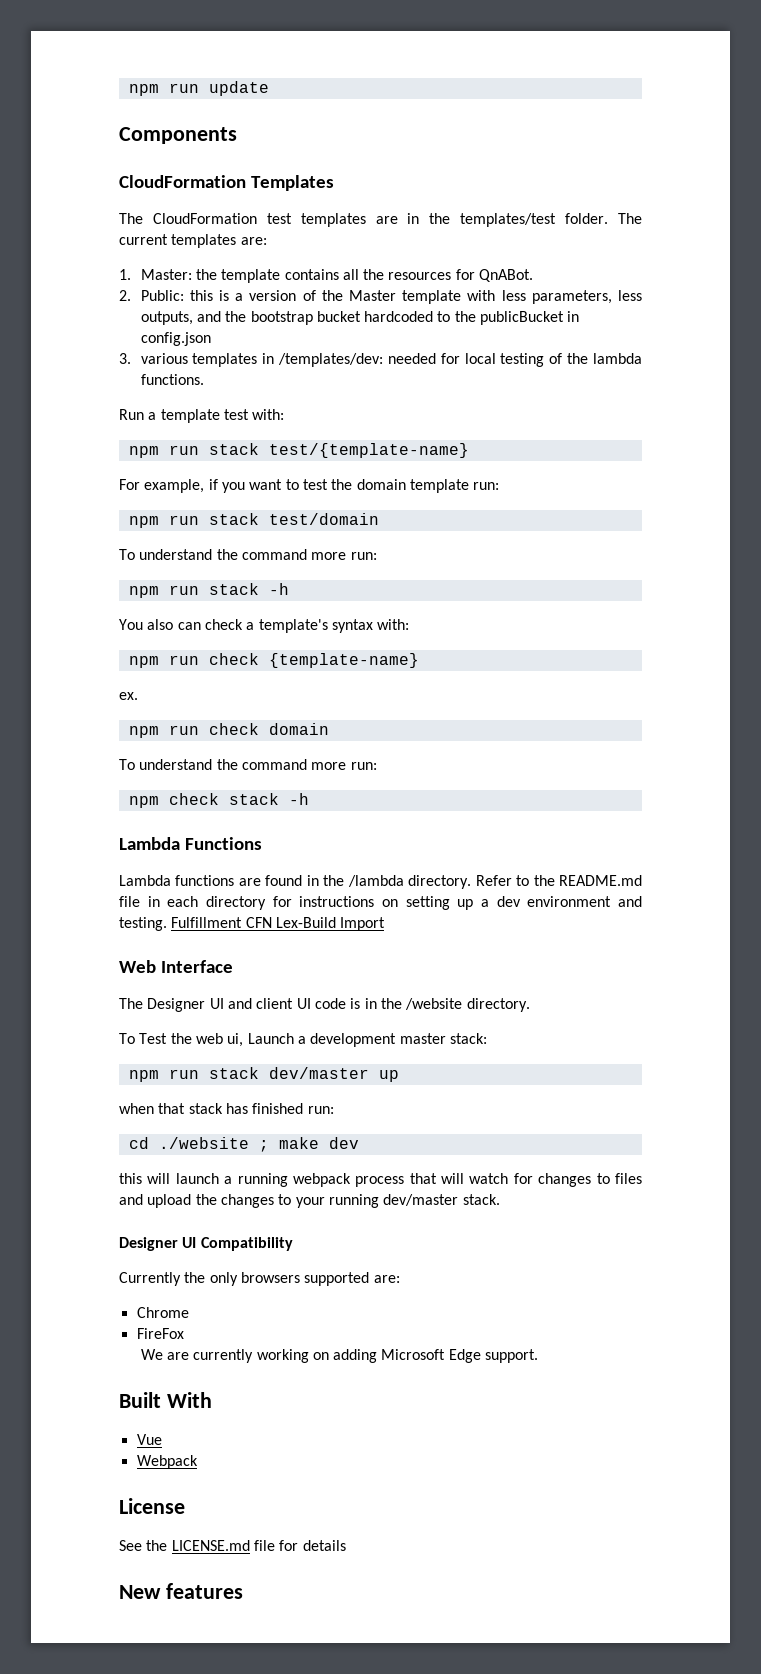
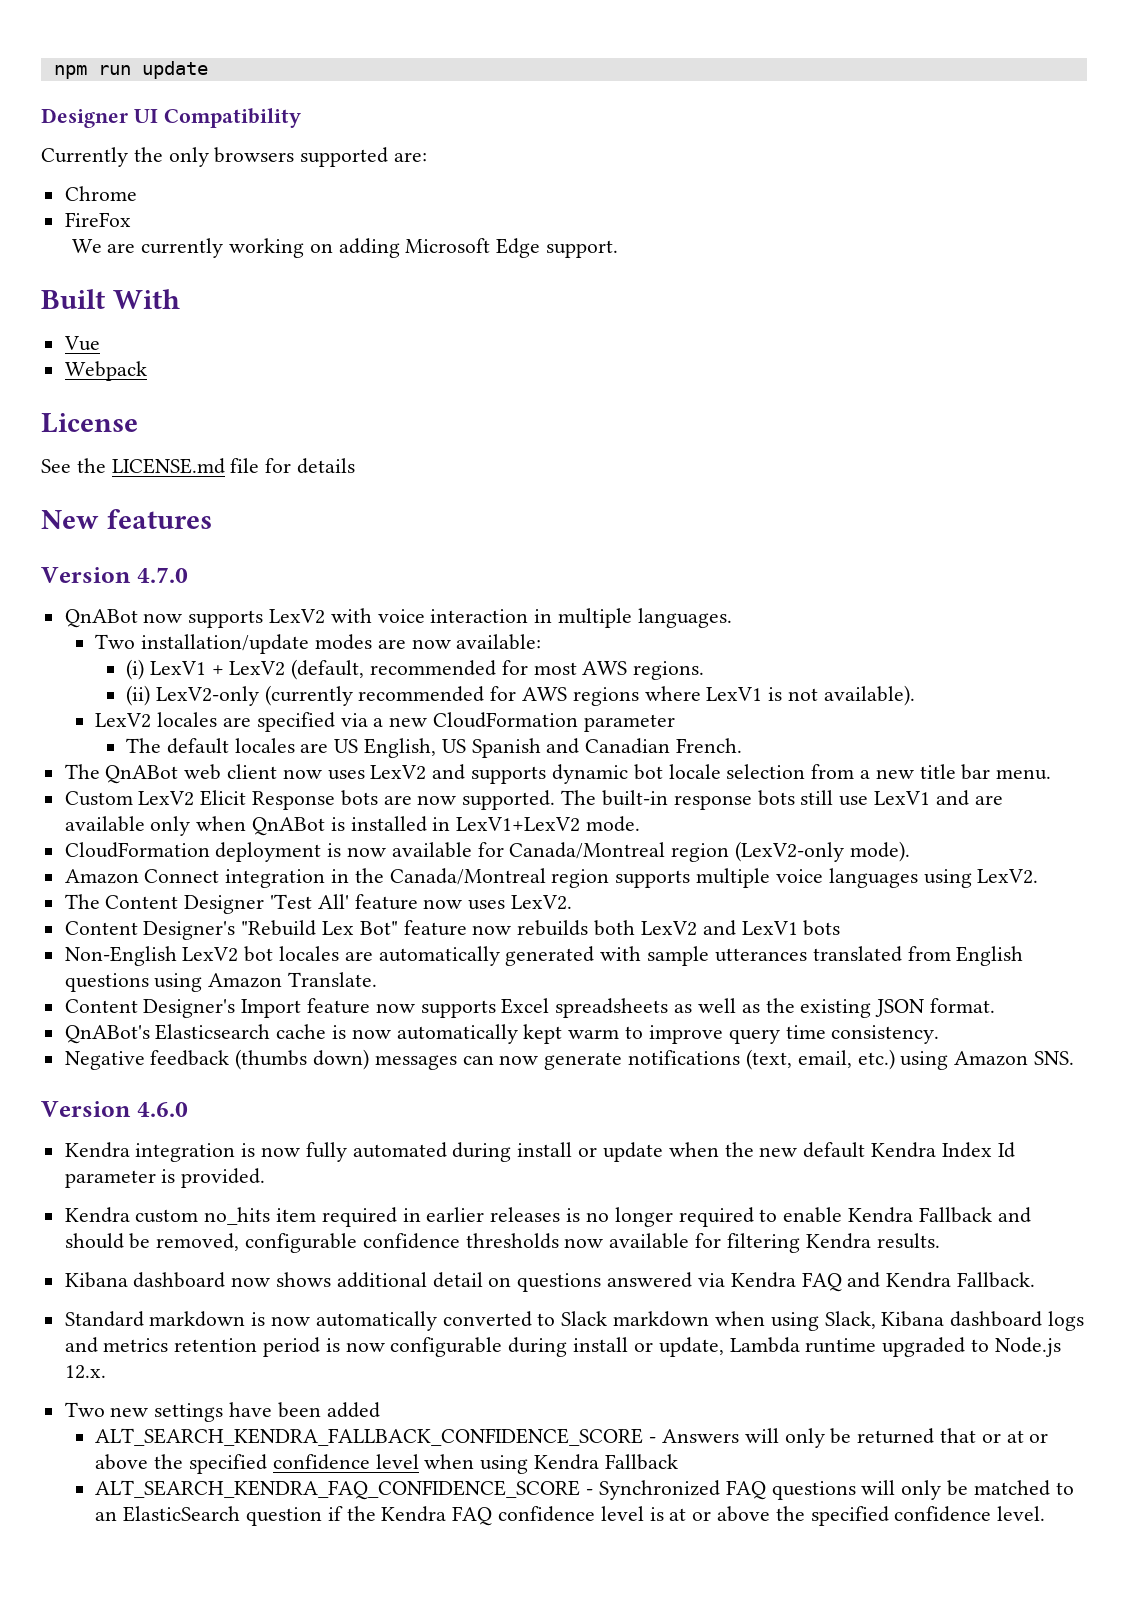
[119,127,237,144] [119,175,334,191] [119,213,643,227] [119,234,267,248] [119,269,534,283] [119,290,643,304] [140,311,580,325] [140,332,211,346] [119,353,642,367] [140,374,204,385] [119,409,285,423] [128,443,469,458] [119,479,500,493] [128,513,379,528] [119,549,377,560] [128,583,289,598] [119,619,410,633] [128,653,419,668] [119,692,138,700] [128,723,329,738] [119,759,377,770] [128,793,309,808] [119,837,262,850] [119,875,642,889] [119,896,643,910] [119,917,386,931] [119,960,233,973] [119,998,530,1012] [119,1033,487,1047] [128,1067,399,1082] [119,1103,334,1114] [128,1137,359,1152] [119,1173,642,1187] [119,1194,500,1208] // Components // CloudFormation Templates // The CloudFormation test templates are in the templates/test folder. The current templates are: // 1. Master: the template contains all the resources for QnABot. // 2. Public: this is a version of the Master template with less parameters, less outputs, and the bootstrap bucket hardcoded to the publicBucket in config.json // 3. various templates in /templates/dev: needed for local testing of the lambda functions. // Run a template test with: // npm run stack test/{template-name} // For example, if you want to test the domain template run: // npm run stack test/domain // To understand the command more run: // npm run stack -h // You also can check a template's syntax with: // npm run check {template-name} // ex. // npm run check domain // To understand the command more run: // npm check stack -h // Lambda Functions // Lambda functions are found in the /lambda directory. Refer to the README.md file in each directory for instructions on setting up a dev environment and testing. Fulfillment CFN Lex-Build Import // Web Interface // The Designer UI and client UI code is in the /website directory. // To Test the web ui, Launch a development master stack: // npm run stack dev/master up // when that stack has finished run: // cd ./website ; make dev // this will launch a running webpack process that will watch for changes to files and upload the changes to your running dev/master stack. -> (208, 70) none
(243, 1591) none -> [41,567,188,583] [64,608,732,628] [95,634,542,654] [125,659,705,680] [125,685,915,706] [95,712,675,732] [125,738,742,758] [64,764,1052,784] [64,790,1003,810] [64,816,641,836] [64,841,910,862] [64,868,1039,888] [64,894,573,914] [64,920,841,940] [64,946,1024,966] [64,972,378,992] [64,998,995,1018] [64,1024,940,1044] [64,1049,1074,1070] [41,1101,188,1117] [64,1142,1015,1162] [64,1168,266,1188] [64,1207,1031,1227] [64,1233,940,1253] [64,1272,1035,1292] [64,1311,1084,1331] [64,1337,1061,1357] [64,1365,106,1379] [64,1402,380,1422] [95,1428,1049,1448] [95,1454,678,1474] [95,1480,1074,1500] [95,1506,1046,1526] // Version 4.7.0 // QnABot now supports LexV2 with voice interaction in multiple languages. // Two installation/update modes are now available: // (i) LexV1 + LexV2 (default, recommended for most AWS regions. // (ii) LexV2-only (currently recommended for AWS regions where LexV1 is not available). // LexV2 locales are specified via a new CloudFormation parameter // The default locales are US English, US Spanish and Canadian French. // The QnABot web client now uses LexV2 and supports dynamic bot locale selection from a new title bar menu. // Custom LexV2 Elicit Response bots are now supported. The built-in response bots still use LexV1 and are available only when QnABot is installed in LexV1+LexV2 mode. // CloudFormation deployment is now available for Canada/Montreal region (LexV2-only mode). // Amazon Connect integration in the Canada/Montreal region supports multiple voice languages using LexV2. // The Content Designer 'Test All' feature now uses LexV2. // Content Designer's "Rebuild Lex Bot" feature now rebuilds both LexV2 and LexV1 bots // Non-English LexV2 bot locales are automatically generated with sample utterances translated from English questions using Amazon Translate. // Content Designer's Import feature now supports Excel spreadsheets as well as the existing JSON format. // QnABot's Elasticsearch cache is now automatically kept warm to improve query time consistency. // Negative feedback (thumbs down) messages can now generate notifications (text, email, etc.) using Amazon SNS. // Version 4.6.0 // Kendra integration is now fully automated during install or update when the new default Kendra Index Id parameter is provided. // Kendra custom no_hits item required in earlier releases is no longer required to enable Kendra Fallback and should be removed, configurable confidence thresholds now available for filtering Kendra results. // Kibana dashboard now shows additional detail on questions answered via Kendra FAQ and Kendra Fallback. // Standard markdown is now automatically converted to Slack markdown when using Slack, Kibana dashboard logs and metrics retention period is now configurable during install or update, Lambda runtime upgraded to Node.js 12.x. // Two new settings have been added // ALT_SEARCH_KENDRA_FALLBACK_CONFIDENCE_SCORE - Answers will only be returned that or at or above the specified confidence level when using Kendra Fallback // ALT_SEARCH_KENDRA_FAQ_CONFIDENCE_SCORE - Synchronized FAQ questions will only be matched to an ElasticSearch question if the Kendra FAQ confidence level is at or above the specified confidence level.

